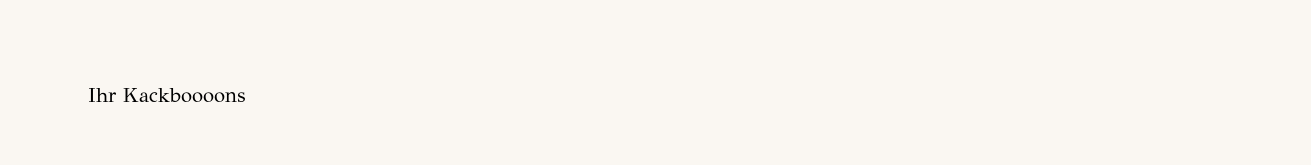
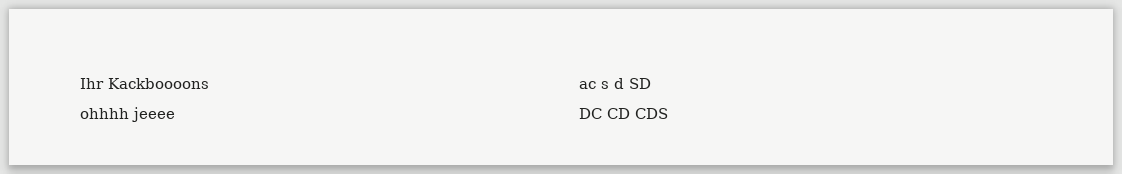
(245, 95) none -> [80,107,175,122] [579,78,651,89] [579,108,668,119] // ohhhh jeeee // ac s d SD // DC CD CDS

